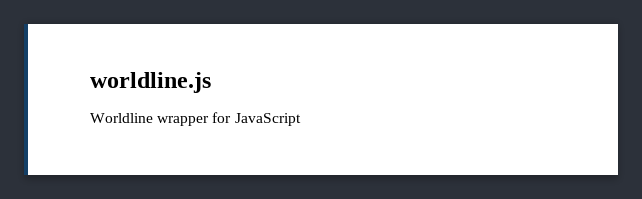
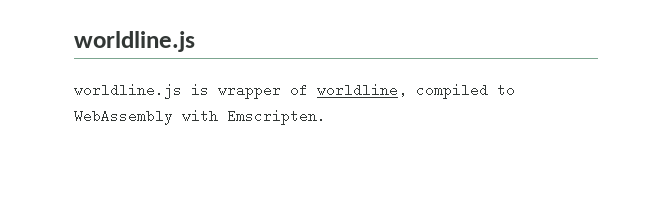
[90,112,301,126] Worldline wrapper for JavaScript -> [74,83,515,99] [74,109,326,125] worldline.js is wrapper of worldline, compiled to WebAssembly with Emscripten.

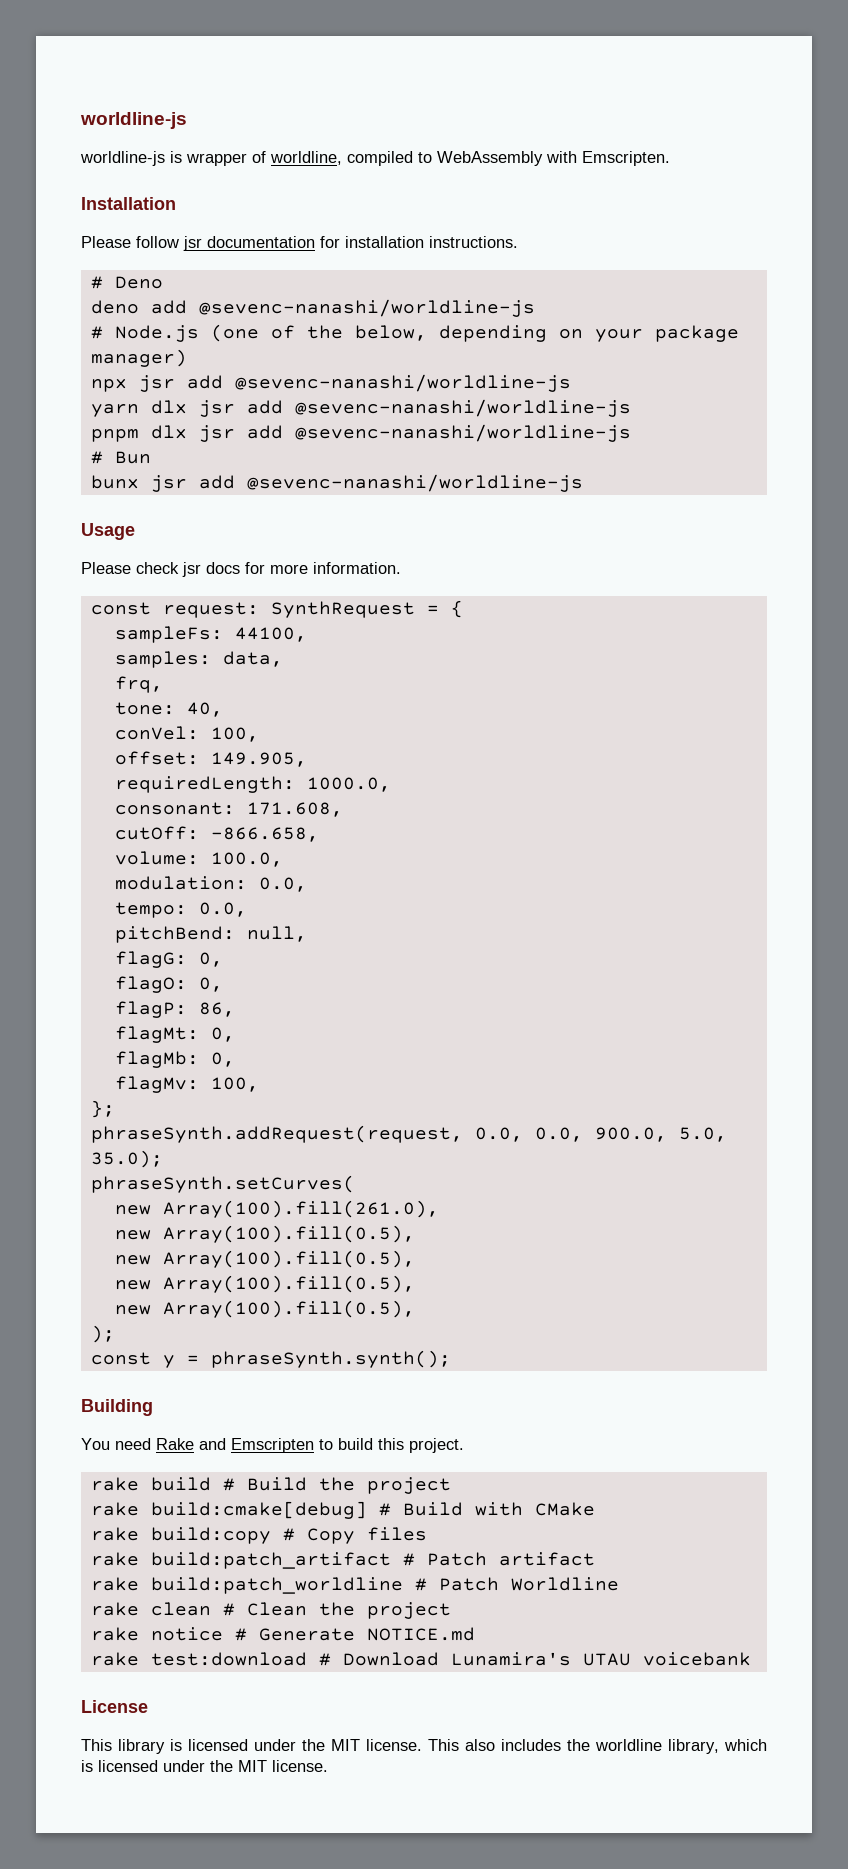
[74,31,195,52] [74,83,182,99] worldline.js // worldline.js -> [80,112,187,129] [80,151,165,166] worldline-js // worldline-js
(326, 117) none -> [81,197,176,210] [81,236,518,251] [90,276,163,289] [90,299,535,317] [90,324,739,342] [90,349,187,367] [90,374,571,392] [90,399,631,417] [90,424,631,442] [90,451,151,464] [90,474,583,492] [81,523,135,540] [81,562,401,577] [90,600,463,618] [114,626,307,643] [114,651,283,668] [114,676,163,693] [114,702,223,717] [114,726,259,742] [114,751,307,767] [114,776,391,793] [114,802,343,817] [114,826,319,842] [114,851,283,867] [114,876,307,892] [114,902,247,918] [114,926,307,943] [114,951,223,968] [114,976,223,993] [114,1001,235,1018] [114,1026,235,1043] [114,1051,235,1068] [114,1076,259,1093] [90,1100,115,1118] [90,1125,727,1143] [90,1150,163,1168] [90,1175,355,1193] [114,1200,439,1218] [114,1225,415,1243] [114,1250,415,1268] [114,1275,415,1293] [114,1300,415,1318] [90,1325,115,1343] [90,1350,451,1368] [81,1399,153,1416] [81,1438,464,1453] [90,1477,451,1494] [90,1501,595,1519] [90,1527,427,1544] [90,1552,595,1569] [90,1577,619,1594] [90,1602,451,1619] [90,1627,475,1641] [90,1652,751,1666] [81,1700,148,1713] [81,1739,767,1754] [81,1760,328,1772] // Installation // Please follow jsr documentation for installation instructions. // # Deno // deno add @sevenc-nanashi/worldline-js // # Node.js (one of the below, depending on your package manager) // npx jsr add @sevenc-nanashi/worldline-js // yarn dlx jsr add @sevenc-nanashi/worldline-js // pnpm dlx jsr add @sevenc-nanashi/worldline-js // # Bun // bunx jsr add @sevenc-nanashi/worldline-js // Usage // Please check jsr docs for more information. // const request: SynthRequest = { // sampleFs: 44100, // samples: data, // frq, // tone: 40, // conVel: 100, // offset: 149.905, // requiredLength: 1000.0, // consonant: 171.608, // cutOff: -866.658, // volume: 100.0, // modulation: 0.0, // tempo: 0.0, // pitchBend: null, // flagG: 0, // flagO: 0, // flagP: 86, // flagMt: 0, // flagMb: 0, // flagMv: 100, // }; // phraseSynth.addRequest(request, 0.0, 0.0, 900.0, 5.0, 35.0); // phraseSynth.setCurves( // new Array(100).fill(261.0), // new Array(100).fill(0.5), // new Array(100).fill(0.5), // new Array(100).fill(0.5), // new Array(100).fill(0.5), // ); // const y = phraseSynth.synth(); // Building // You need Rake and Emscripten to build this project. // rake build # Build the project // rake build:cmake[debug] # Build with CMake // rake build:copy # Copy files // rake build:patch_artifact # Patch artifact // rake build:patch_worldline # Patch Worldline // rake clean # Clean the project // rake notice # Generate NOTICE.md // rake test:download # Download Lunamira's UTAU voicebank // License // This library is licensed under the MIT license. This also includes the worldline library, which is licensed under the MIT license.

